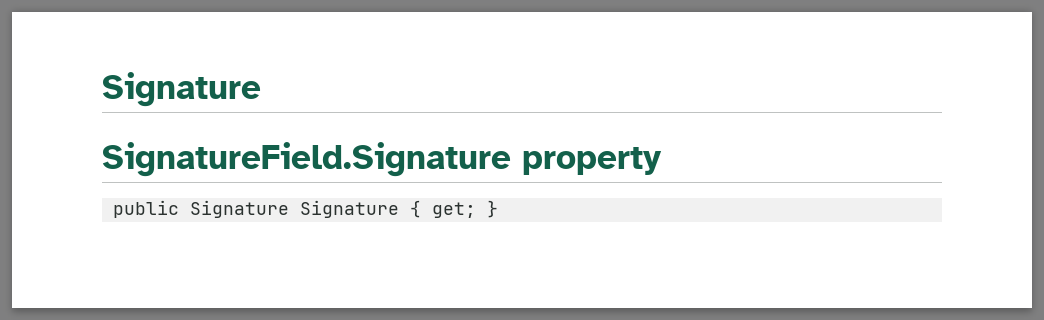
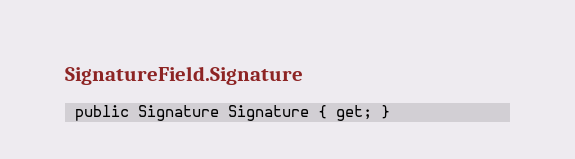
[102,72,261,107] Signature // -> (65, 75) none
[522,147,662,175] property -> (303, 75) none

